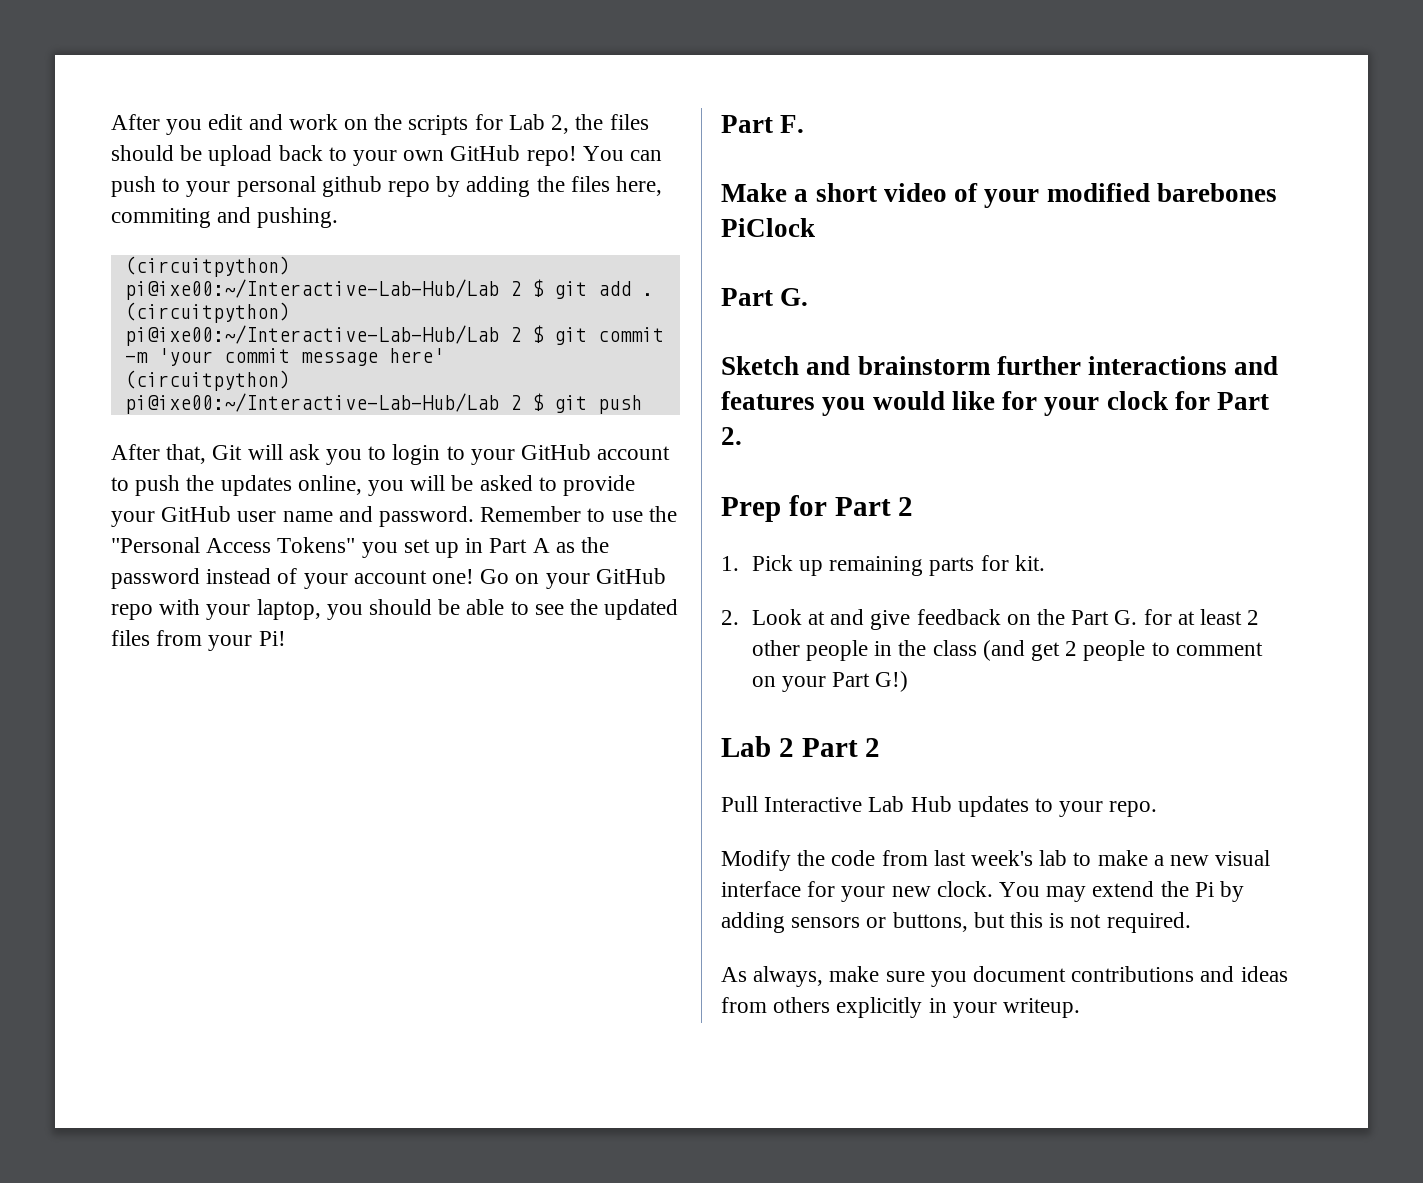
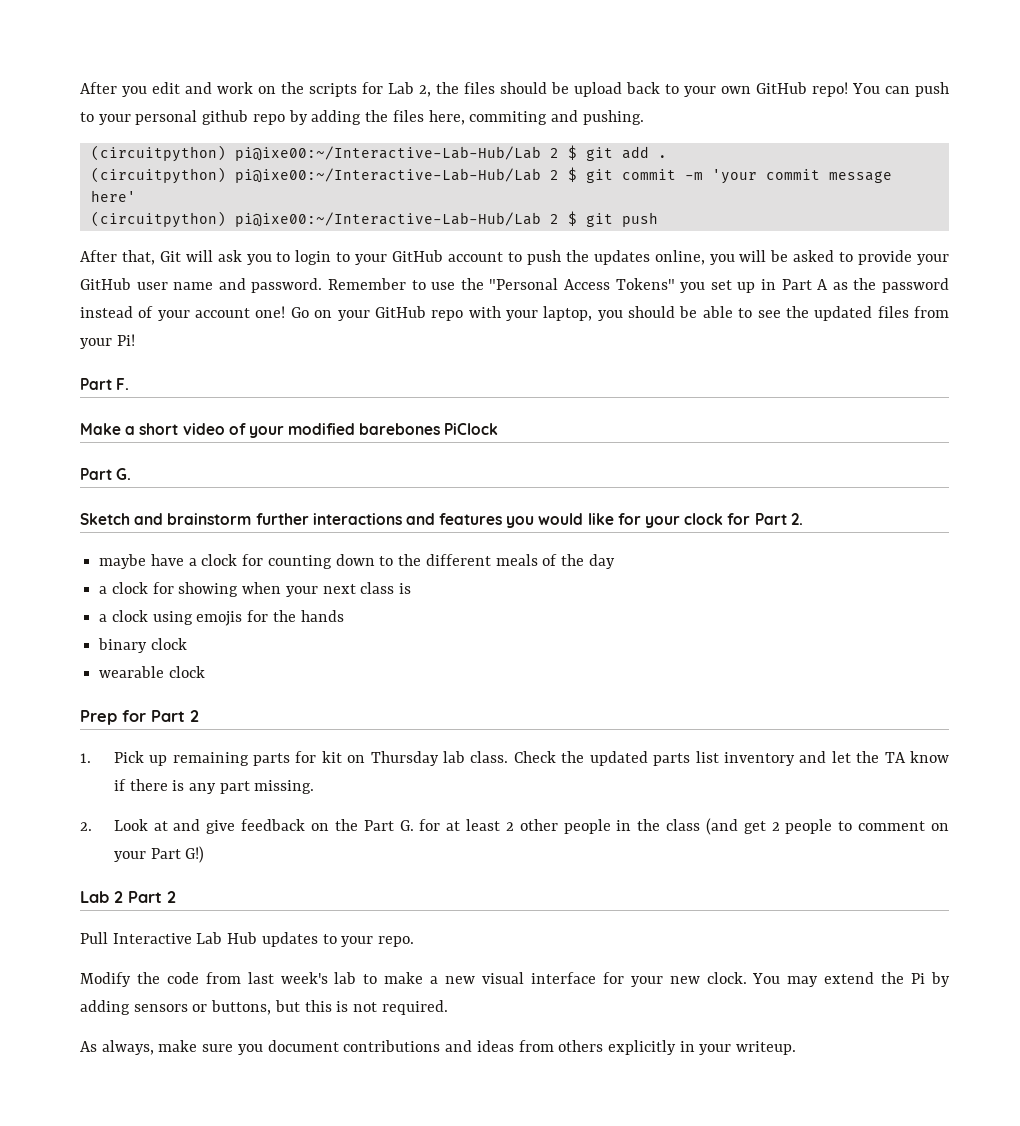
(742, 436) none -> [99,554,615,569] [99,582,412,597] [99,610,344,626] [98,638,187,653] [99,666,205,678] // maybe have a clock for counting down to the different meals of the day // a clock for showing when your next class is // a clock using emojis for the hands // binary clock // wearable clock
[1014,555,1045,571] kit. -> [321,751,950,766] [113,779,315,794] kit on Thursday lab class. Check the updated parts list inventory and let the TA know if there is any part missing.

